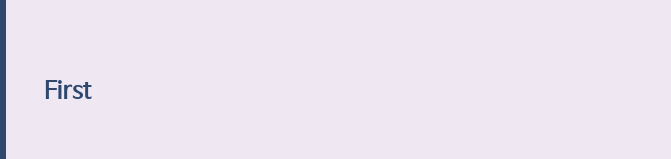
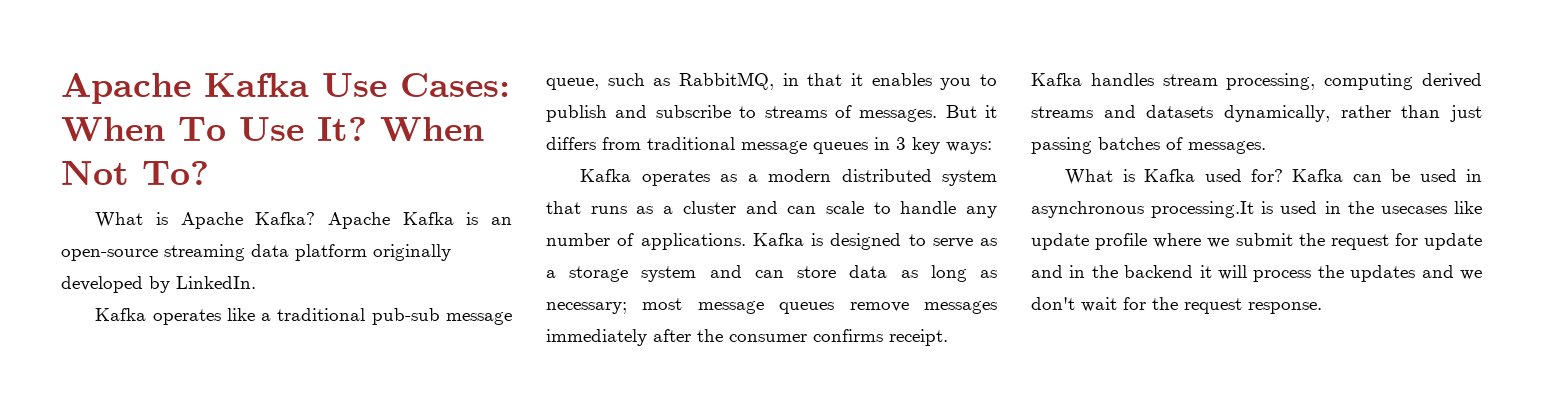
[44,80,92,100] First -> [61,73,510,104] [61,117,484,142] [61,161,209,185] [95,212,512,229] [61,244,451,261] [61,276,256,293] [95,308,512,325] [546,72,997,90] [546,105,997,122] [546,137,992,154] [580,169,997,186] [546,201,997,218] [546,233,997,250] [546,265,997,282] [546,298,997,314] [546,329,948,346] [1031,73,1482,90] [1031,105,1482,122] [1031,137,1266,154] [1065,169,1482,185] [1031,201,1482,218] [1031,233,1482,250] [1031,265,1482,282] [1031,297,1322,314] Apache Kafka Use Cases: When To Use It? When Not To? // What is Apache Kafka? Apache Kafka is an open-source streaming data platform originally developed by LinkedIn. // Kafka operates like a traditional pub-sub message queue, such as RabbitMQ, in that it enables you to publish and subscribe to streams of messages. But it differs from traditional message queues in 3 key ways: // Kafka operates as a modern distributed system that runs as a cluster and can scale to handle any number of applications. Kafka is designed to serve as a storage system and can store data as long as necessary; most message queues remove messages immediately after the consumer confirms receipt. Kafka handles stream processing, computing derived streams and datasets dynamically, rather than just passing batches of messages. // What is Kafka used for? Kafka can be used in asynchronous processing.It is used in the usecases like update profile where we submit the request for update and in the backend it will process the updates and we don't wait for the request response.

